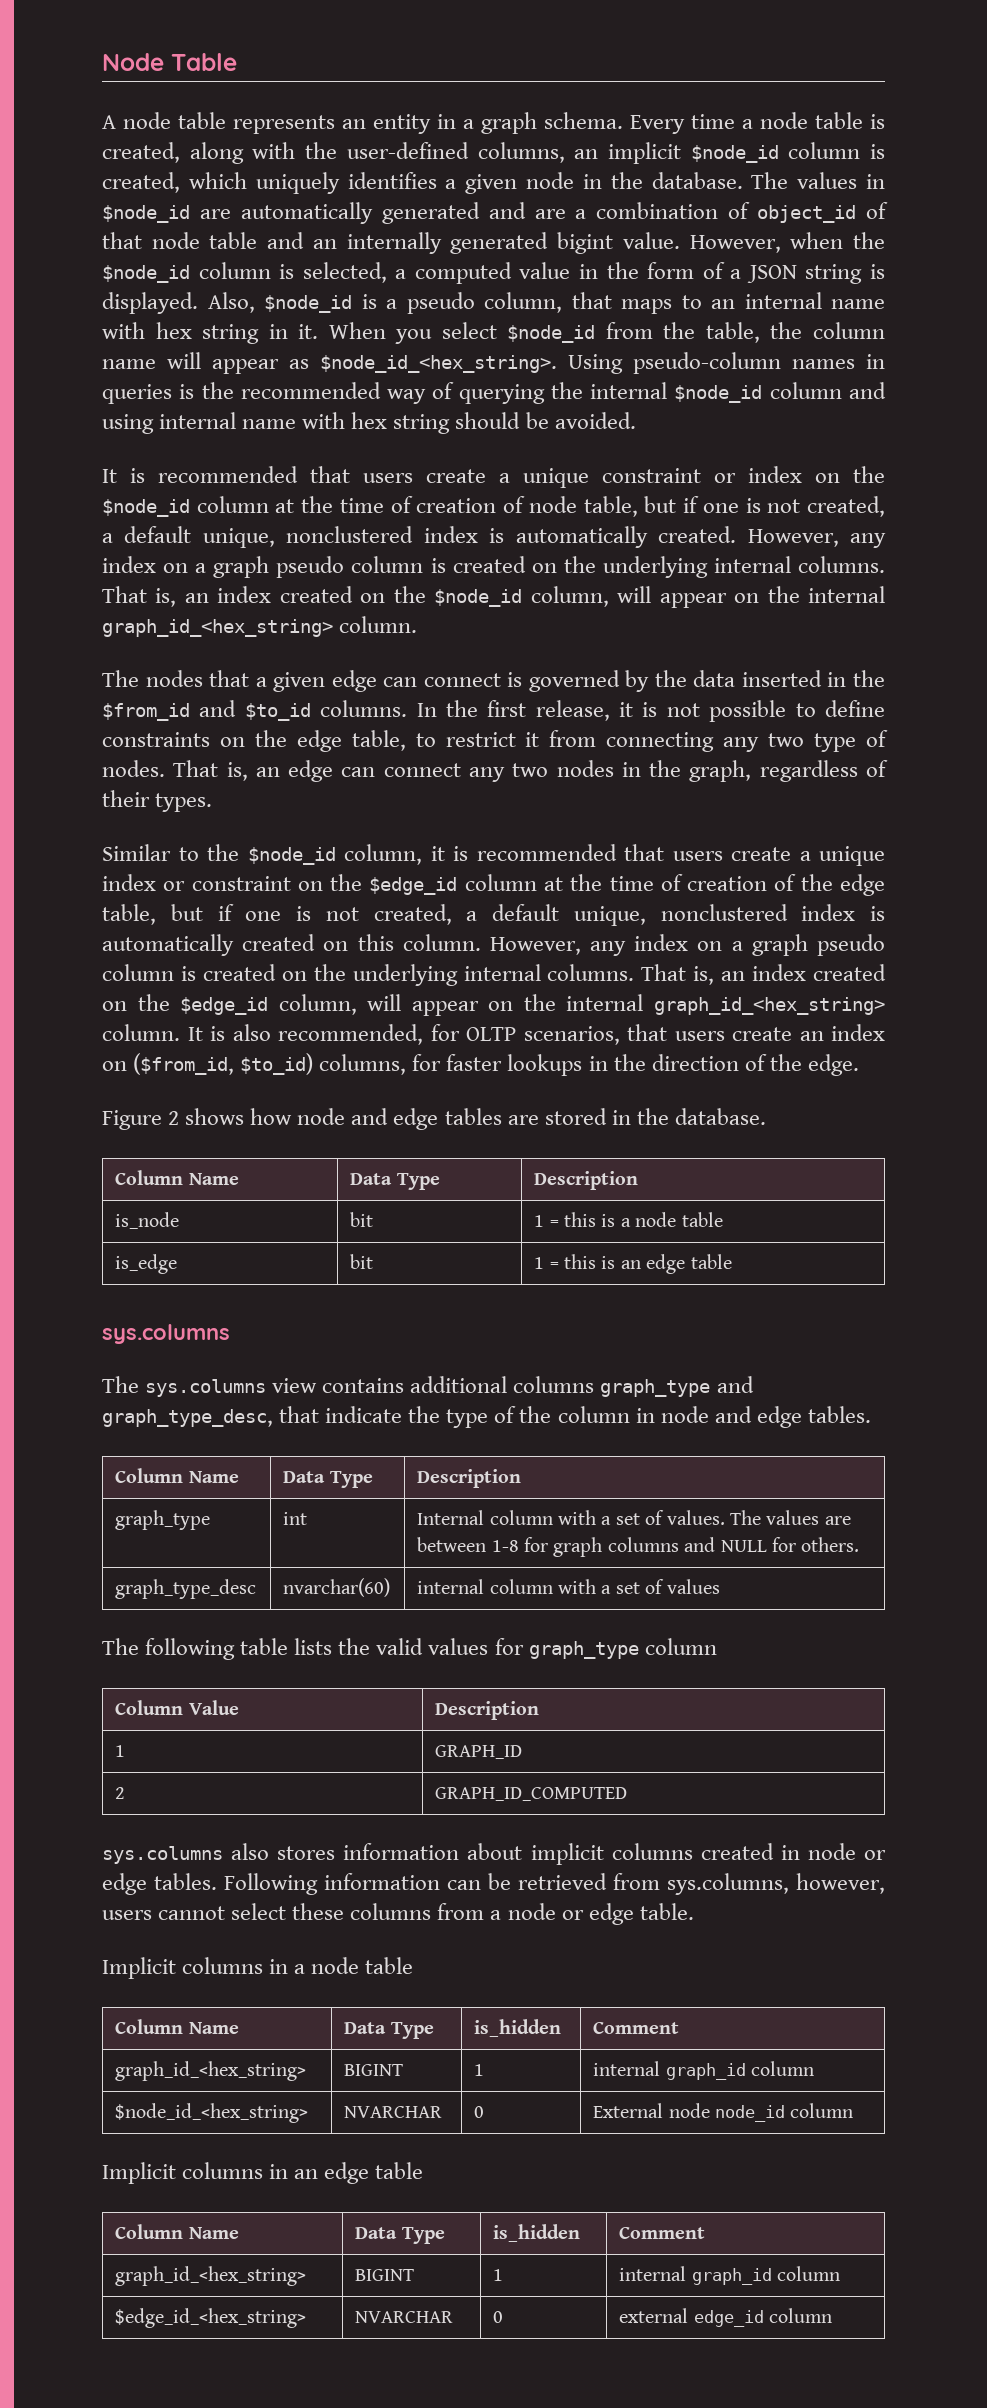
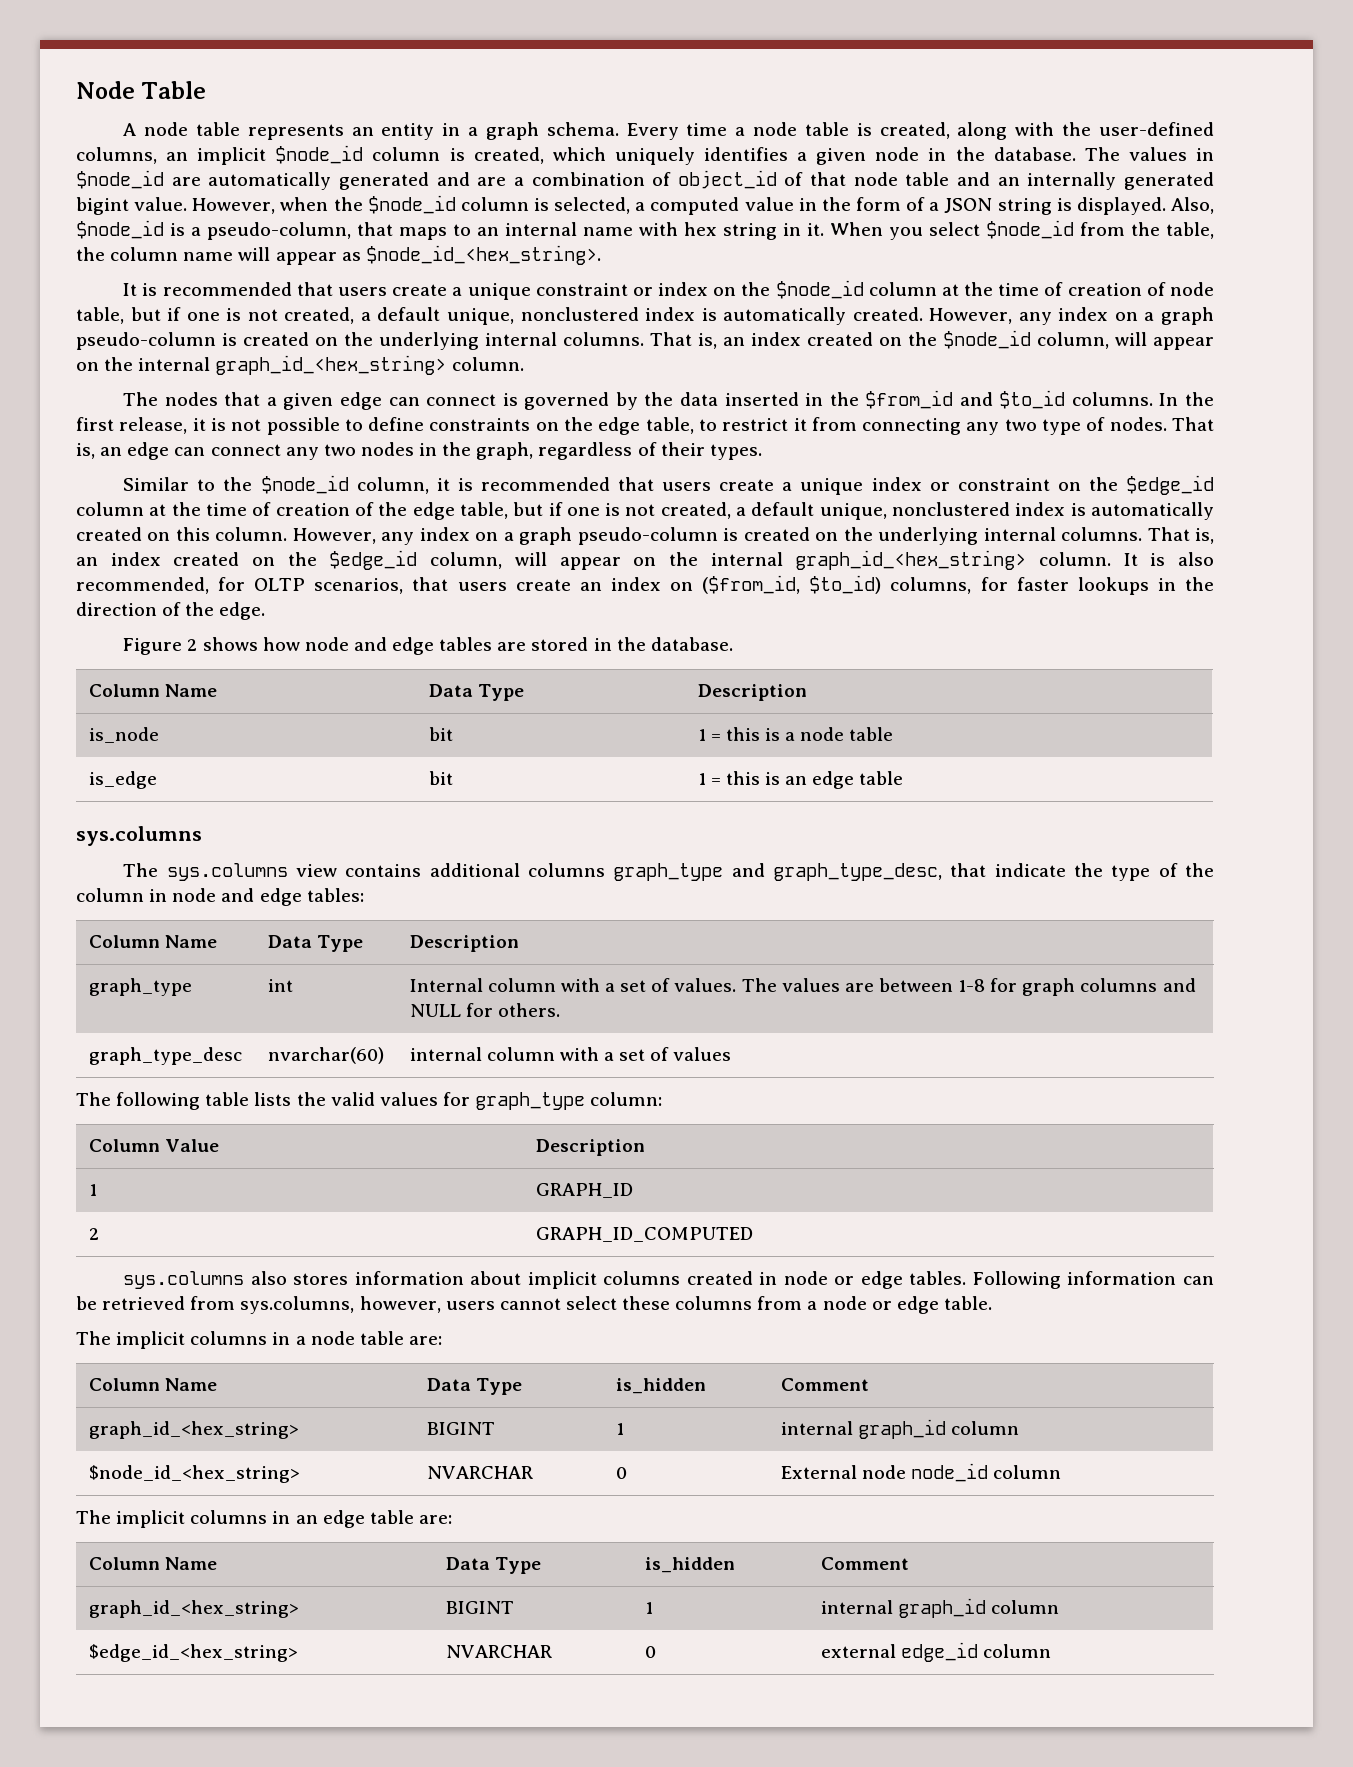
[406,292,562,314] pseudo column, -> [207,222,351,240] pseudo-column,
[568,352,885,374] [102,382,886,404] [102,412,636,434] Using pseudo-column names in queries is the recommended way of querying the internal $node_id column and using internal name with hex string should be avoided. -> (601, 255) none
[276,556,424,578] pseudo column -> [76,332,216,350] pseudo-column
[816,934,885,956] [102,964,174,981] pseudo column -> [577,527,718,545] pseudo-column
[807,1406,871,1423] tables. -> [306,888,364,902] tables:
[644,1638,717,1655] column -> [590,1092,663,1106] column:
[102,1957,176,1979] Implicit -> [76,1331,186,1349] The implicit
(414, 1965) none -> [408,1336,442,1345] are:
[102,2162,176,2184] Implicit -> [76,1510,186,1528] The implicit
(424, 2170) none -> [418,1515,452,1524] are:

